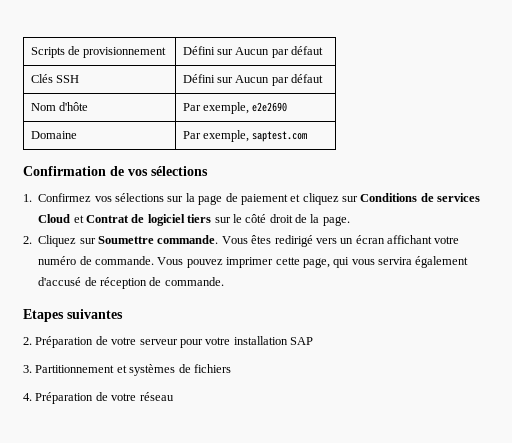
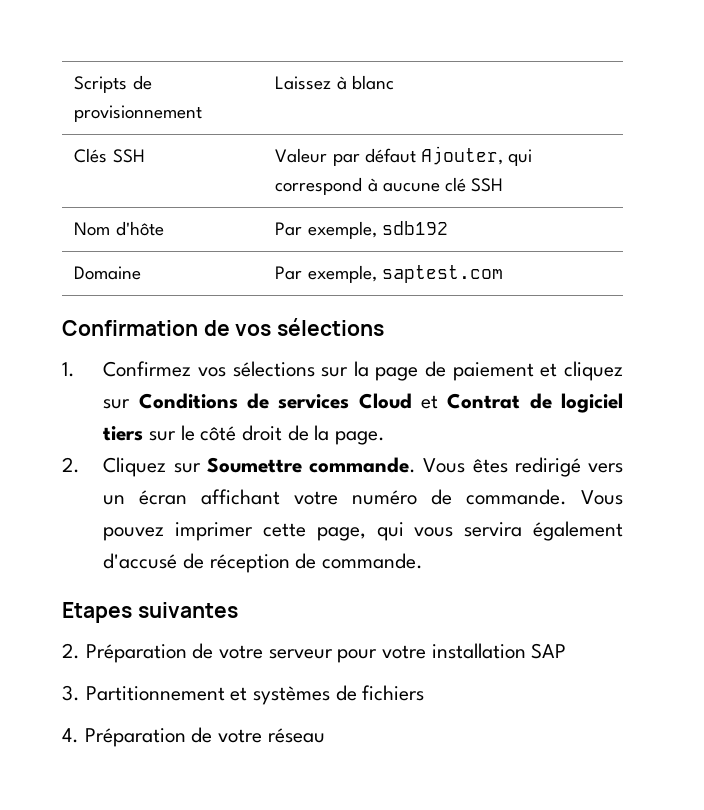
[182,46,324,58] Défini sur Aucun par défaut -> [275,75,394,90] Laissez à blanc
[182,74,324,86] Défini sur Aucun par défaut -> [275,146,532,166] [275,177,503,195] Valeur par défaut Ajouter, qui correspond à aucune clé SSH
[252,102,288,112] e2e2690 -> [381,221,448,235] sdb192

